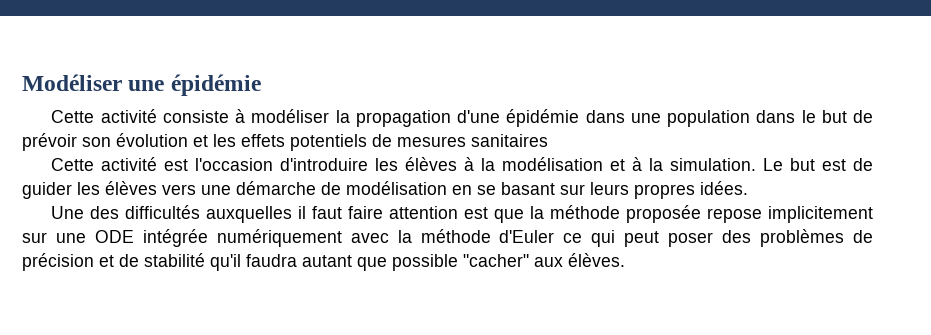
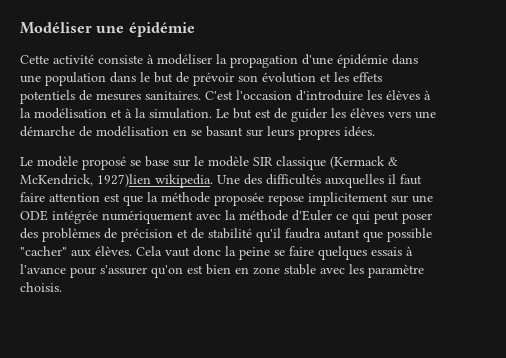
[471,134,548,147] [51,157,189,171] sanitaires // Cette activité est -> [145,91,233,100] sanitaires. C'est
(748, 188) none -> [20,156,398,170] [20,174,213,188] Le modèle proposé se base sur le modèle SIR classique (Kermack & McKendrick, 1927)lien wikipedia.
(625, 260) none -> [136,246,413,260] [20,264,424,278] [20,282,62,292] Cela vaut donc la peine se faire quelques essais à l'avance pour s'assurer qu'on est bien en zone stable avec les paramètre choisis.

